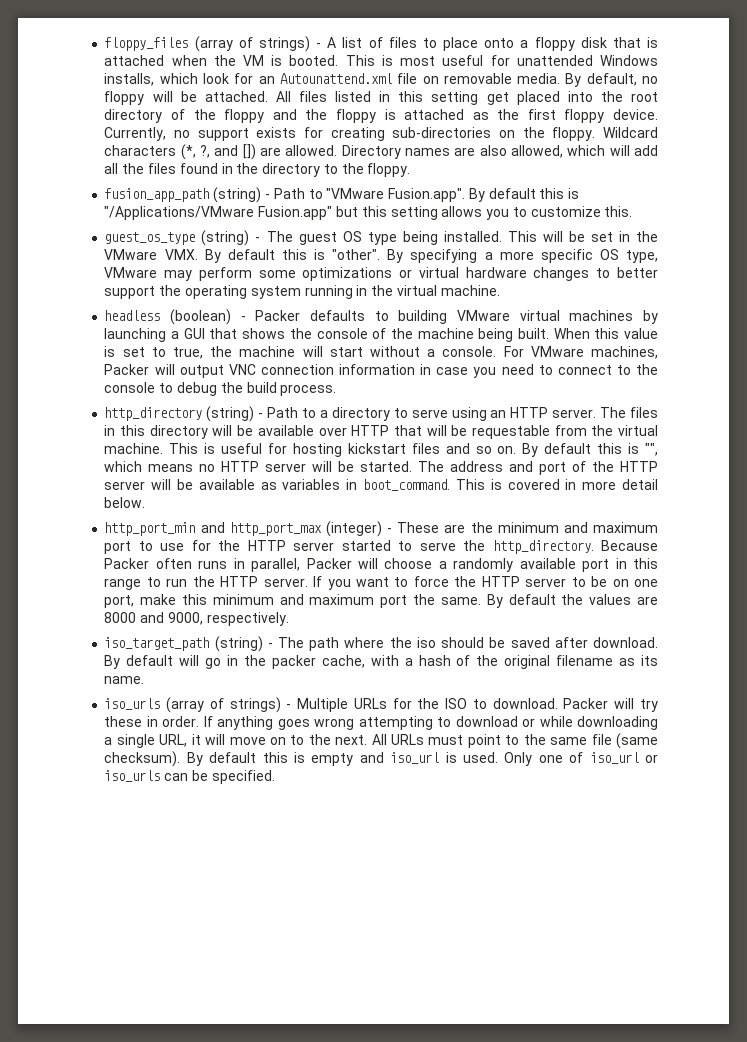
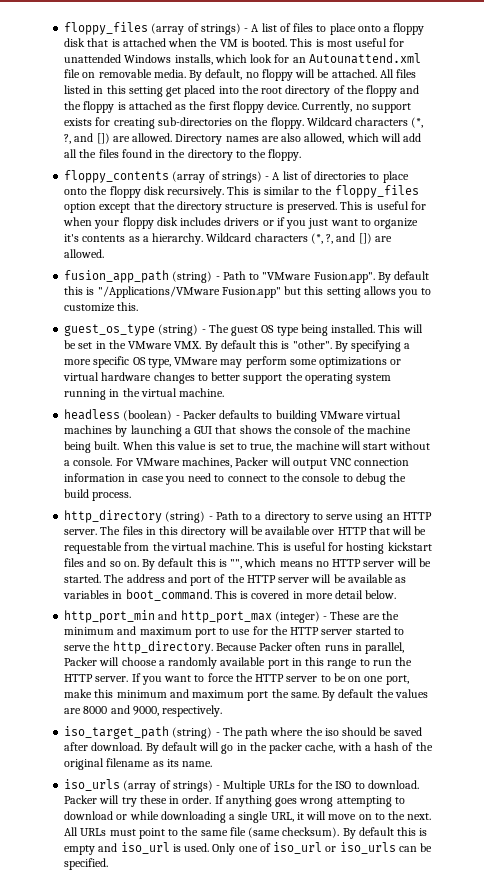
(411, 170) none -> [64,170,409,183] [64,185,419,198] [64,201,426,213] [63,217,419,229] [64,233,392,245] [64,249,105,258] // floppy_contents (array of strings) - A list of directories to place onto the floppy disk recursively. This is similar to the floppy_files option except that the directory structure is preserved. This is useful for when your floppy disk includes drivers or if you just want to organize it's contents as a hierarchy. Wildcard characters (*, ?, and []) are allowed.

